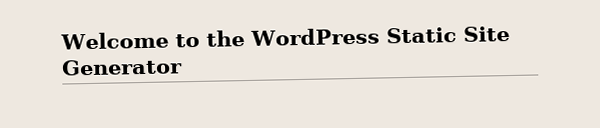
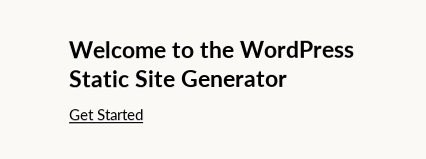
(183, 67) none -> [69,109,144,121] // Get Started

